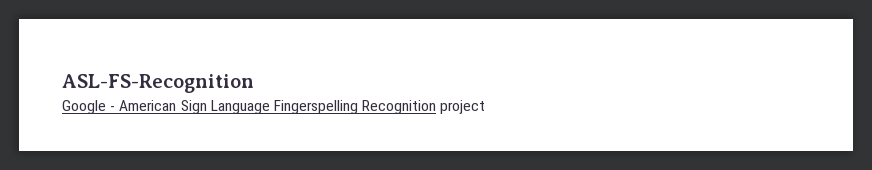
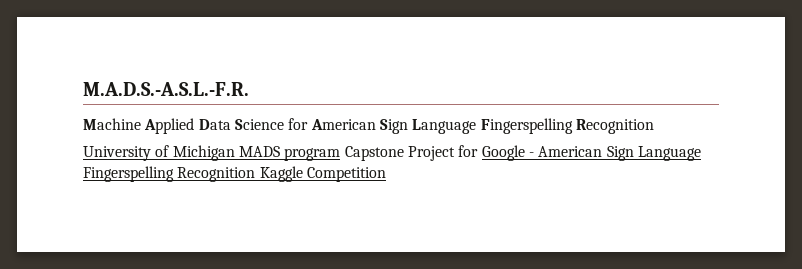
[62,74,254,93] ASL-FS-Recognition // -> [83,82,249,96] [83,118,654,134] [83,145,479,161] M.A.D.S.-A.S.L.-F.R. // Machine Applied Data Science for American Sign Language Fingerspelling Recognition // University of Michigan MADS program Capstone Project for
[440,100,486,114] project -> [259,166,386,182] Kaggle Competition

